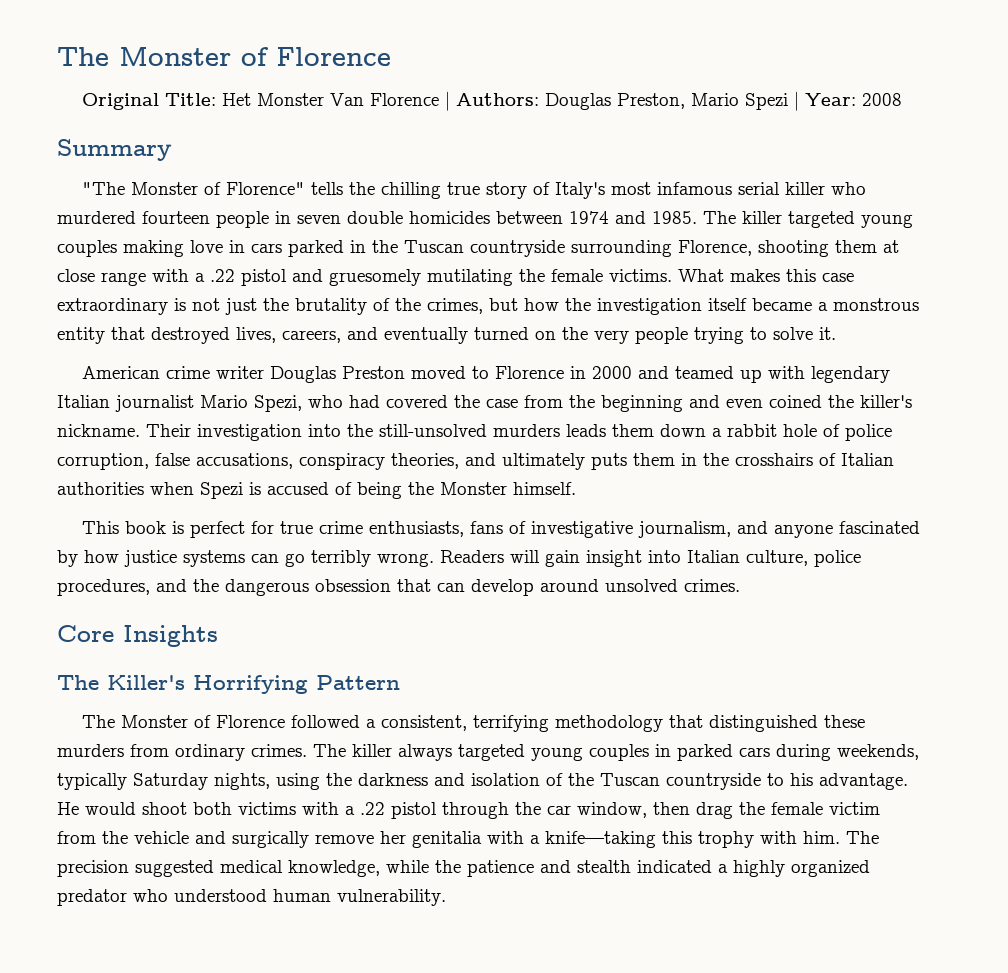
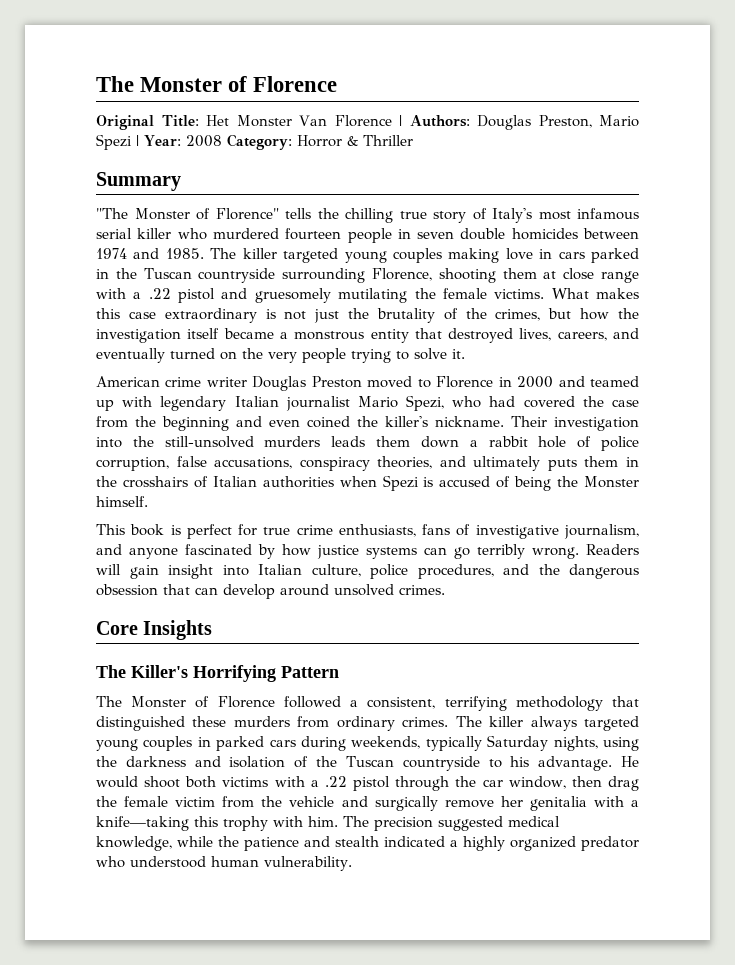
(902, 99) none -> [226,134,413,150] Category: Horror & Thriller

